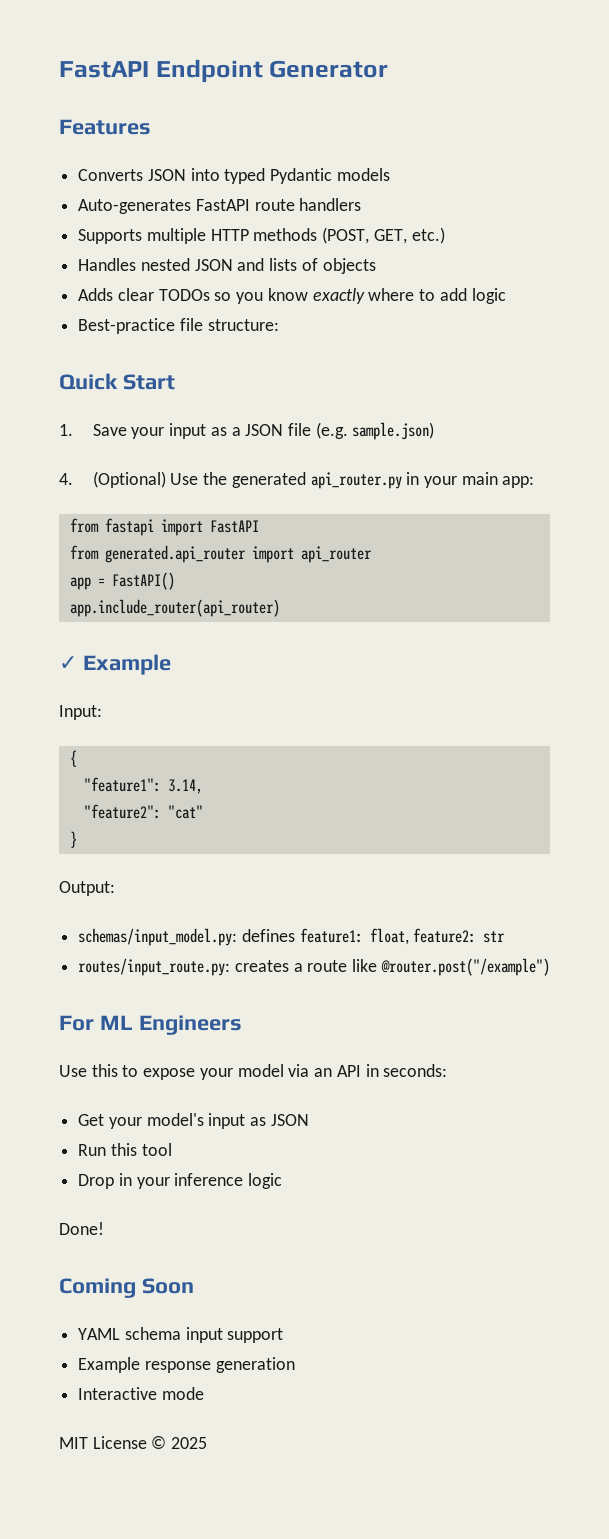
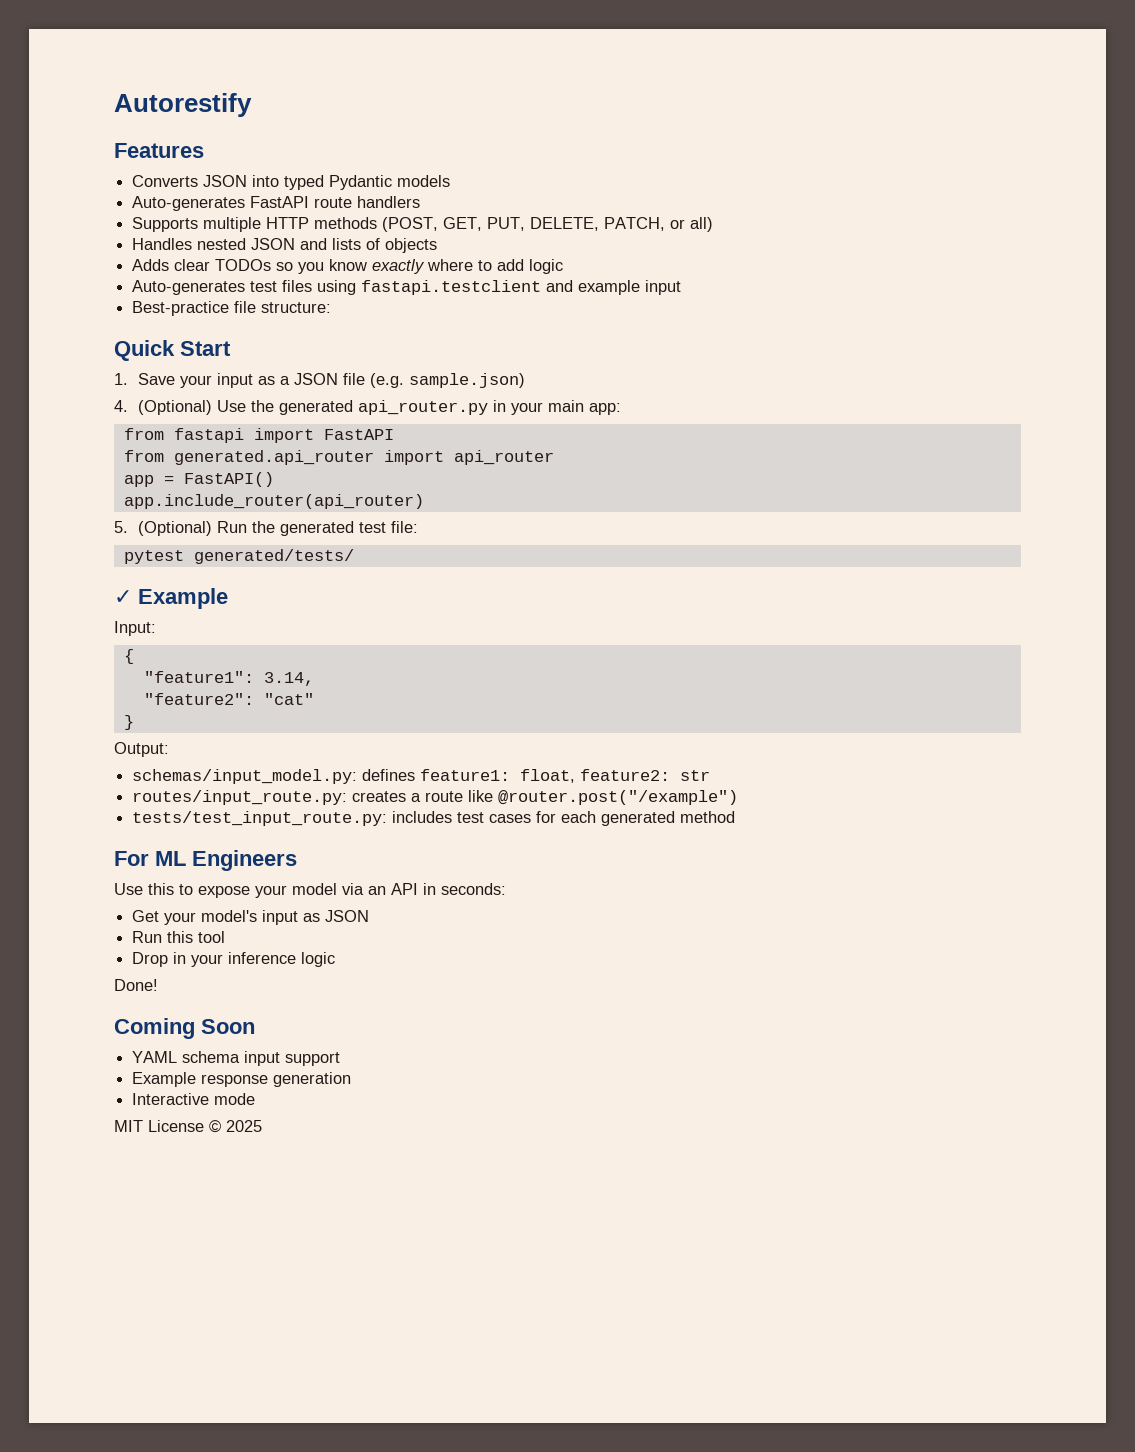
[59,59,389,83] FastAPI Endpoint Generator -> [114,93,252,117] Autorestify
[411,227,445,244] etc.) -> [487,217,714,232] PUT, DELETE, PATCH, or all)
(506, 296) none -> [132,280,682,295] // Auto-generates test files using fastapi.testclient and example input
(280, 608) none -> [114,521,418,536] [123,549,354,564] // 5. (Optional) Run the generated test file: // pytest generated/tests/
(550, 967) none -> [132,811,736,826] // tests/test_input_route.py: includes test cases for each generated method

